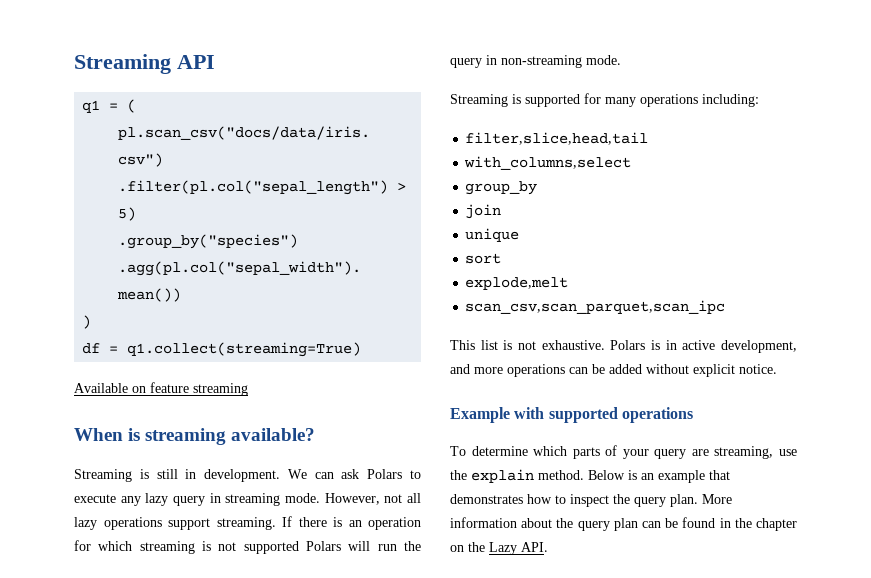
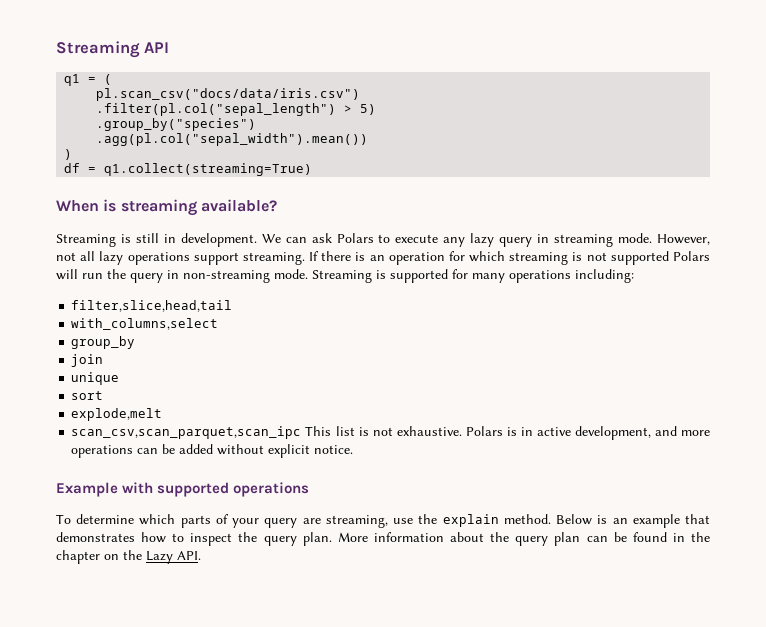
[74,382,248,396] // Available on feature streaming -> (313, 169) none
(621, 60) // -> (308, 274) none
(726, 307) // -> (302, 432) none

